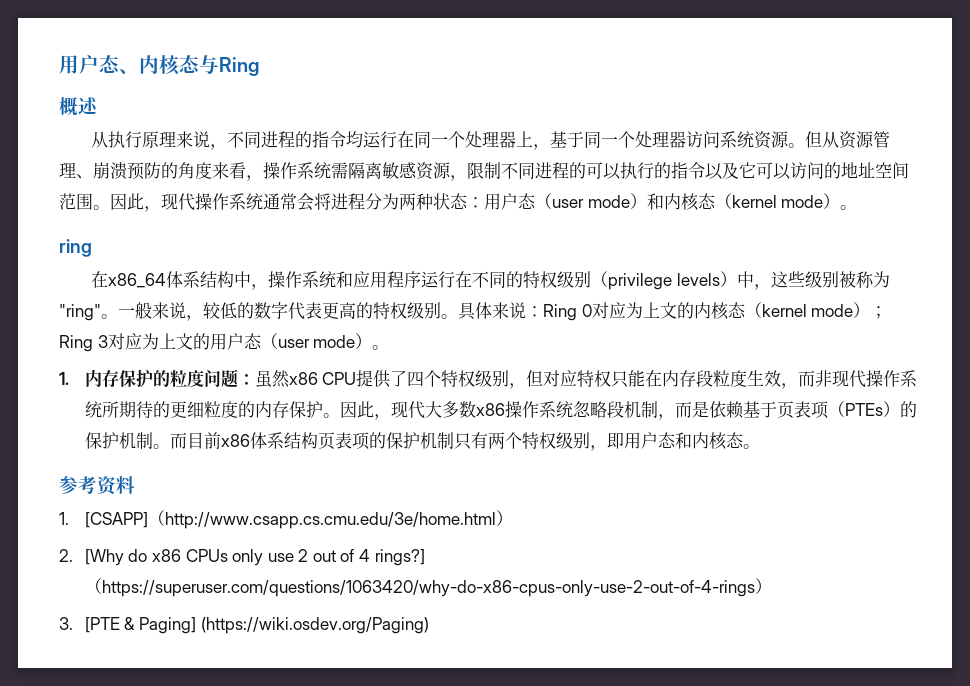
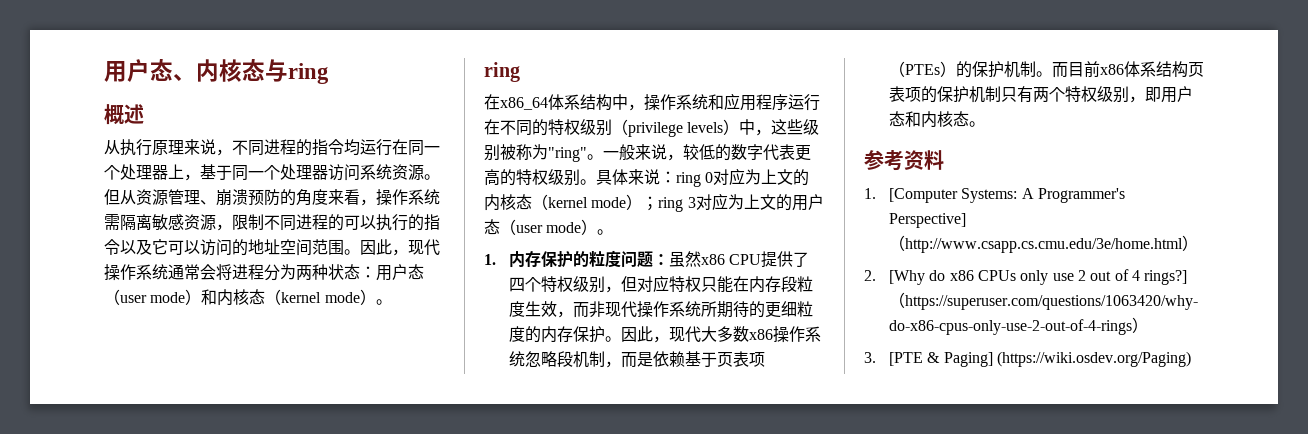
[219,57,259,76] Ring -> [288,63,329,84] ring
[543,304,577,321] Ring -> [676,172,701,187] ring
[59,335,93,352] Ring -> [658,197,684,212] ring
[84,512,148,528] [CSAPP] -> [888,188,1125,203] [888,213,966,228] [Computer Systems: A Programmer's Perspective]

